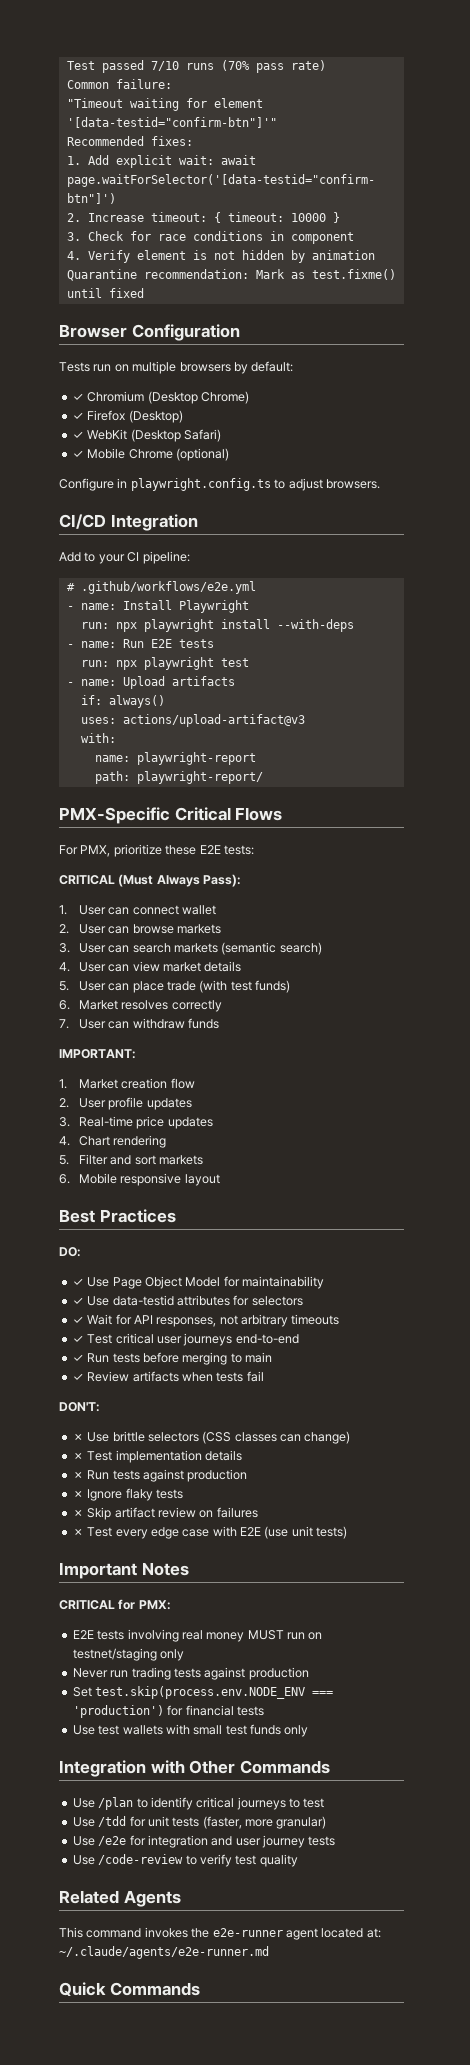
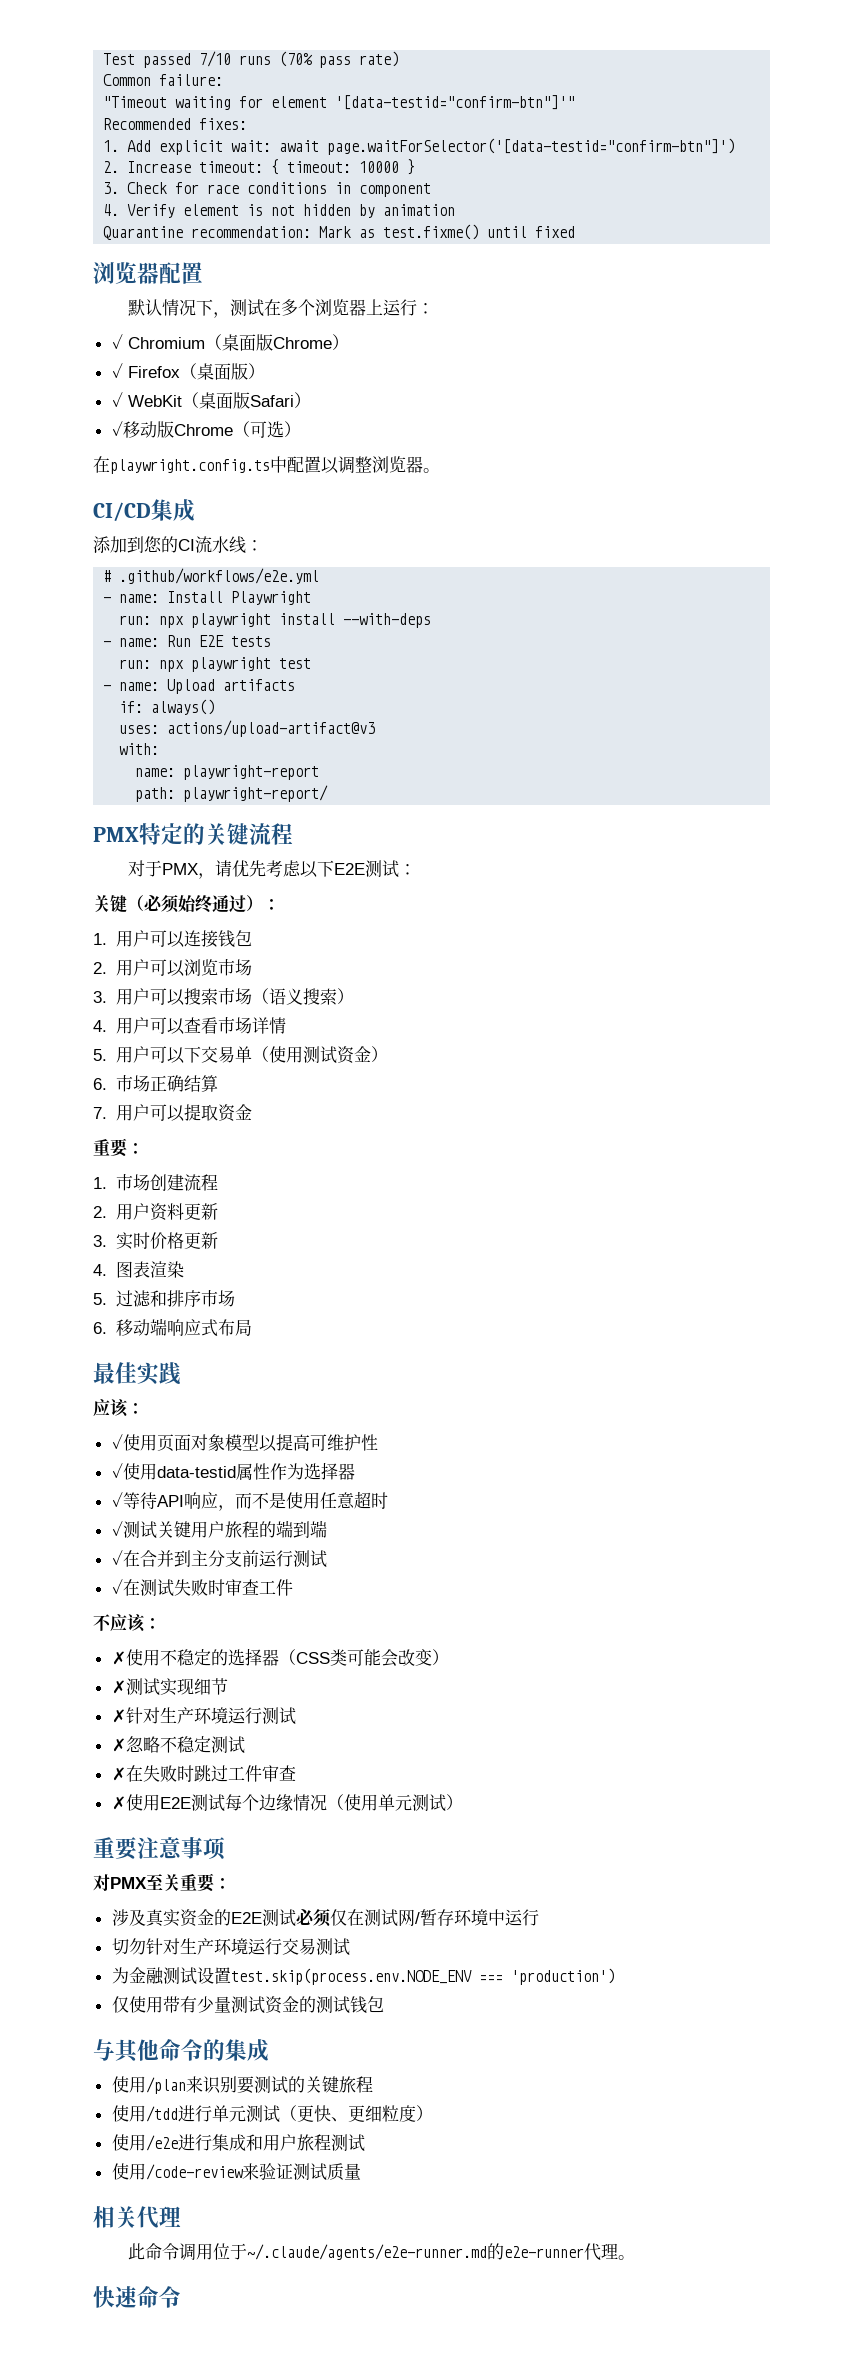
[59,324,240,341] [59,361,294,374] Browser Configuration // Tests run on multiple browsers by default: -> [93,262,203,284] [127,299,434,318] 浏览器配置 // 默认情况下，测试在多个浏览器上运行：
[147,391,249,404] (Desktop Chrome) -> [204,334,349,351] （桌面版Chrome）
[128,410,183,423] (Desktop) -> [179,363,265,380] （桌面版）
[130,429,221,442] [72,448,229,461] [59,478,380,491] [59,514,198,531] [59,551,190,564] (Desktop Safari) // ✓ Mobile Chrome (optional) // Configure in playwright.config.ts to adjust browsers. // CI/CD Integration // Add to your CI pipeline: -> [181,392,311,409] [111,421,301,438] [93,456,440,474] [93,499,195,522] [93,536,263,554] （桌面版Safari） // ✓移动版Chrome（可选） // 在playwright.config.ts中配置以调整浏览器。 // CI/CD集成 // 添加到您的CI流水线：
[59,807,283,824] [59,844,254,857] [59,874,242,887] [59,905,217,915] [59,924,222,934] [59,942,322,955] [59,961,242,972] [59,980,291,993] [59,1000,222,1012] [59,1018,220,1029] [59,1049,136,1059] [59,1078,195,1089] [59,1097,192,1110] [59,1116,213,1129] [59,1135,167,1148] [59,1154,204,1165] [59,1173,220,1186] [59,1209,176,1223] [59,1247,81,1257] [72,1276,324,1289] [72,1295,303,1306] [72,1314,340,1327] [72,1333,299,1346] [72,1352,272,1365] [72,1371,264,1382] [59,1402,100,1412] [72,1431,351,1444] [72,1450,242,1463] [72,1469,248,1482] [72,1488,183,1501] [72,1507,258,1520] [72,1526,348,1539] [59,1562,189,1579] [59,1599,171,1610] [72,1629,323,1642] [72,1648,185,1661] [72,1667,309,1680] [72,1686,334,1699] [72,1705,264,1718] [72,1724,309,1737] [59,1760,330,1777] [72,1797,325,1810] [72,1816,327,1829] [72,1835,336,1848] [72,1854,298,1867] [59,1890,181,1907] [59,1927,381,1940] [59,1946,269,1959] [59,1982,200,1996] PMX-Specific Critical Flows // For PMX, prioritize these E2E tests: // CRITICAL (Must Always Pass): // 1. User can connect wallet // 2. User can browse markets // 3. User can search markets (semantic search) // 4. User can view market details // 5. User can place trade (with test funds) // 6. Market resolves correctly // 7. User can withdraw funds // IMPORTANT: // 1. Market creation flow // 2. User profile updates // 3. Real-time price updates // 4. Chart rendering // 5. Filter and sort markets // 6. Mobile responsive layout // Best Practices // DO: // ✓ Use Page Object Model for maintainability // ✓ Use data-testid attributes for selectors // ✓ Wait for API responses, not arbitrary timeouts // ✓ Test critical user journeys end-to-end // ✓ Run tests before merging to main // ✓ Review artifacts when tests fail // DON'T: // ✗ Use brittle selectors (CSS classes can change) // ✗ Test implementation details // ✗ Run tests against production // ✗ Ignore flaky tests // ✗ Skip artifact review on failures // ✗ Test every edge case with E2E (use unit tests) // Important Notes // CRITICAL for PMX: // E2E tests involving real money MUST run on testnet/staging only // Never run trading tests against production // Set test.skip(process.env.NODE_ENV === 'production') for financial tests // Use test wallets with small test funds only // Integration with Other Commands // Use /plan to identify critical journeys to test // Use /tdd for unit tests (faster, more granular) // Use /e2e for integration and user journey tests // Use /code-review to verify test quality // Related Agents // This command invokes the e2e-runner agent located at: ~/.claude/agents/e2e-runner.md // Quick Commands -> [93,823,293,845] [127,860,416,879] [93,894,280,913] [93,930,252,948] [93,959,252,977] [93,988,354,1006] [93,1017,286,1035] [93,1046,388,1064] [93,1075,218,1092] [93,1104,252,1122] [93,1138,144,1157] [93,1174,218,1191] [93,1203,218,1221] [93,1232,218,1250] [93,1261,184,1278] [93,1290,235,1307] [93,1318,252,1337] [93,1362,181,1385] [93,1399,144,1417] [111,1434,378,1452] [111,1462,355,1480] [111,1491,388,1511] [111,1520,327,1539] [111,1550,327,1568] [111,1579,293,1597] [93,1614,161,1632] [111,1648,449,1667] [111,1678,228,1696] [111,1707,296,1725] [111,1736,245,1754] [111,1765,296,1782] [111,1794,463,1812] [93,1837,226,1860] [93,1873,231,1892] [111,1908,539,1927] [111,1938,350,1956] [111,1967,615,1985] [111,1996,384,2014] [93,2039,269,2063] [111,2076,373,2094] [111,2105,433,2123] [111,2134,365,2152] [111,2163,361,2181] [93,2206,181,2229] [127,2243,635,2261] [93,2286,181,2308] PMX特定的关键流程 // 对于PMX，请优先考虑以下E2E测试： // 关键（必须始终通过）： // 1.用户可以连接钱包 // 2.用户可以浏览市场 // 3.用户可以搜索市场（语义搜索） // 4.用户可以查看市场详情 // 5.用户可以下交易单（使用测试资金） // 6.市场正确结算 // 7.用户可以提取资金 // 重要： // 1.市场创建流程 // 2.用户资料更新 // 3.实时价格更新 // 4.图表渲染 // 5.过滤和排序市场 // 6.移动端响应式布局 // 最佳实践 // 应该： // ✓使用页面对象模型以提高可维护性 // ✓使用data-testid属性作为选择器 // ✓等待API响应，而不是使用任意超时 // ✓测试关键用户旅程的端到端 // ✓在合并到主分支前运行测试 // ✓在测试失败时审查工件 // 不应该： // ✗使用不稳定的选择器（CSS类可能会改变） // ✗测试实现细节 // ✗针对生产环境运行测试 // ✗忽略不稳定测试 // ✗在失败时跳过工件审查 // ✗使用E2E测试每个边缘情况（使用单元测试） // 重要注意事项 // 对PMX至关重要： // 涉及真实资金的E2E测试必须仅在测试网/暂存环境中运行 // 切勿针对生产环境运行交易测试 // 为金融测试设置test.skip(process.env.NODE_ENV === 'production') // 仅使用带有少量测试资金的测试钱包 // 与其他命令的集成 // 使用/plan来识别要测试的关键旅程 // 使用/tdd进行单元测试（更快、更细粒度） // 使用/e2e进行集成和用户旅程测试 // 使用/code-review来验证测试质量 // 相关代理 // 此命令调用位于~/.claude/agents/e2e-runner.md的e2e-runner代理。 // 快速命令

